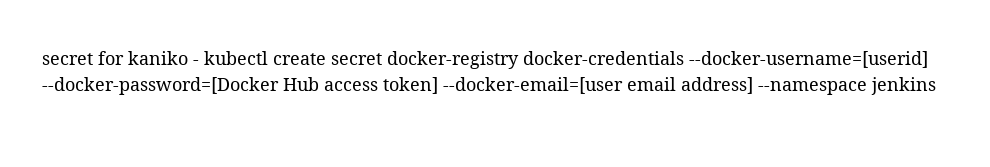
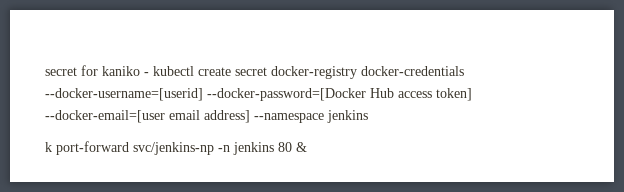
(936, 86) none -> [45,141,307,155] // k port-forward svc/jenkins-np -n jenkins 80 &

